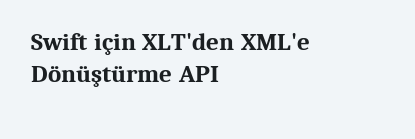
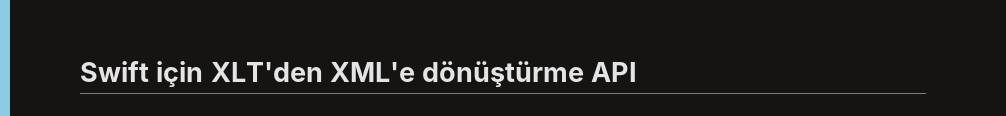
[31,66,172,87] Dönüştürme -> [422,61,585,87] dönüştürme

